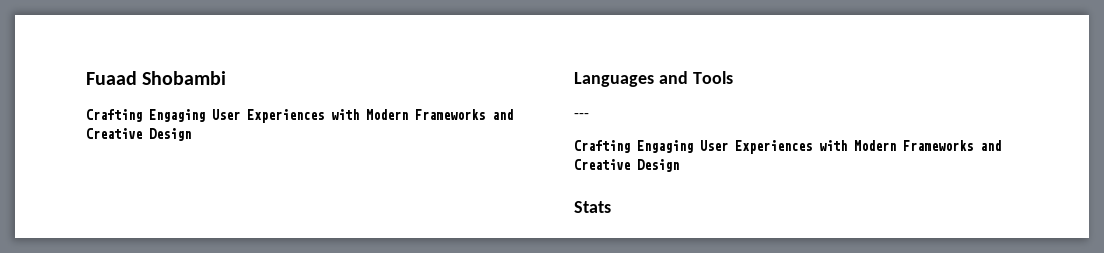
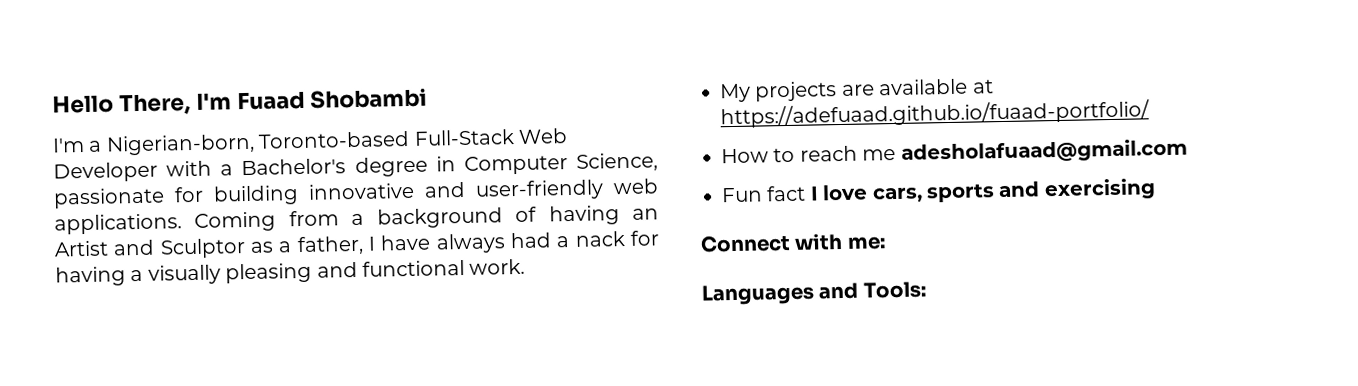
(86, 78) none -> [52,92,232,116] Hello There, I'm
[86,109,513,123] [86,128,191,141] [574,71,733,87] [574,113,589,118] [574,140,1001,154] [574,159,679,172] [574,201,611,213] Crafting Engaging User Experiences with Modern Frameworks and Creative Design // Languages and Tools // --- // Crafting Engaging User Experiences with Modern Frameworks and Creative Design // Stats -> [52,128,568,156] [53,152,658,183] [53,178,659,209] [54,205,660,235] [54,230,659,259] [55,258,526,287] [719,78,994,103] [720,99,1150,129] [721,138,1188,164] [721,178,1156,203] [700,232,886,253] [701,281,926,306] I'm a Nigerian-born, Toronto-based Full-Stack Web Developer with a Bachelor's degree in Computer Science, passionate for building innovative and user-friendly web applications. Coming from a background of having an Artist and Sculptor as a father, I have always had a nack for having a visually pleasing and functional work. // My projects are available at https://adefuaad.github.io/fuaad-portfolio/ // How to reach me adesholafuaad@gmail.com // Fun fact I love cars, sports and exercising // Connect with me: // Languages and Tools:

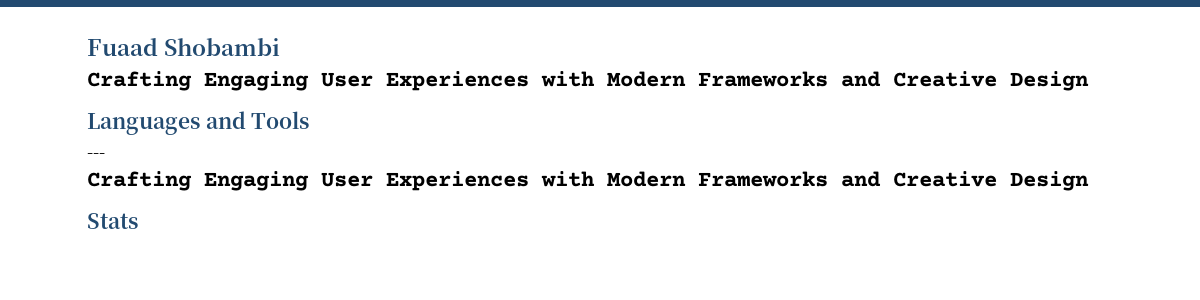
[52,92,232,116] Hello There, I'm -> (87, 47) none
[52,128,568,156] [53,152,658,183] [53,178,659,209] [54,205,660,235] [54,230,659,259] [55,258,526,287] [719,78,994,103] [720,99,1150,129] [721,138,1188,164] [721,178,1156,203] [700,232,886,253] [701,281,926,306] I'm a Nigerian-born, Toronto-based Full-Stack Web Developer with a Bachelor's degree in Computer Science, passionate for building innovative and user-friendly web applications. Coming from a background of having an Artist and Sculptor as a father, I have always had a nack for having a visually pleasing and functional work. // My projects are available at https://adefuaad.github.io/fuaad-portfolio/ // How to reach me adesholafuaad@gmail.com // Fun fact I love cars, sports and exercising // Connect with me: // Languages and Tools: -> [87,71,1089,91] [87,111,310,135] [87,153,105,158] [87,171,1089,191] [87,213,138,229] Crafting Engaging User Experiences with Modern Frameworks and Creative Design // Languages and Tools // --- // Crafting Engaging User Experiences with Modern Frameworks and Creative Design // Stats

